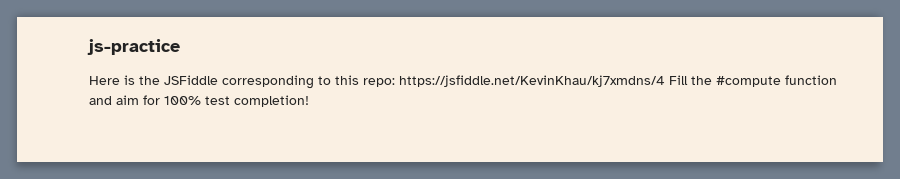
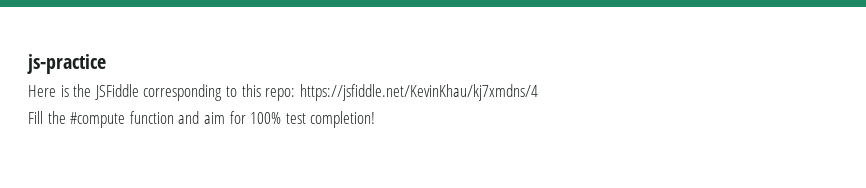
(665, 81) none -> (538, 92) //

